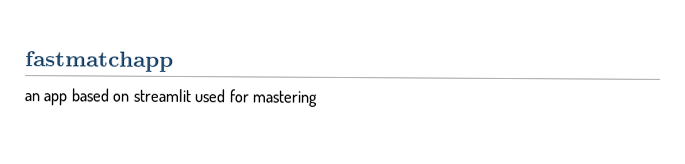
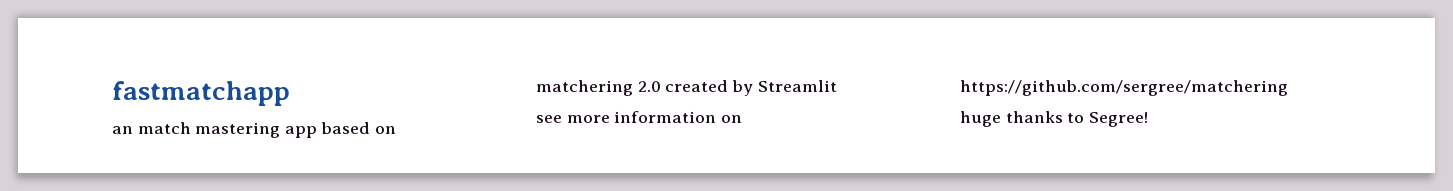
(40, 97) none -> [137,122,281,138] match mastering
[132,88,318,107] streamlit used for mastering -> [536,80,837,96] [536,111,743,123] [960,80,1288,96] [960,111,1149,127] matchering 2.0 created by Streamlit // see more information on https://github.com/sergree/matchering // huge thanks to Segree!

